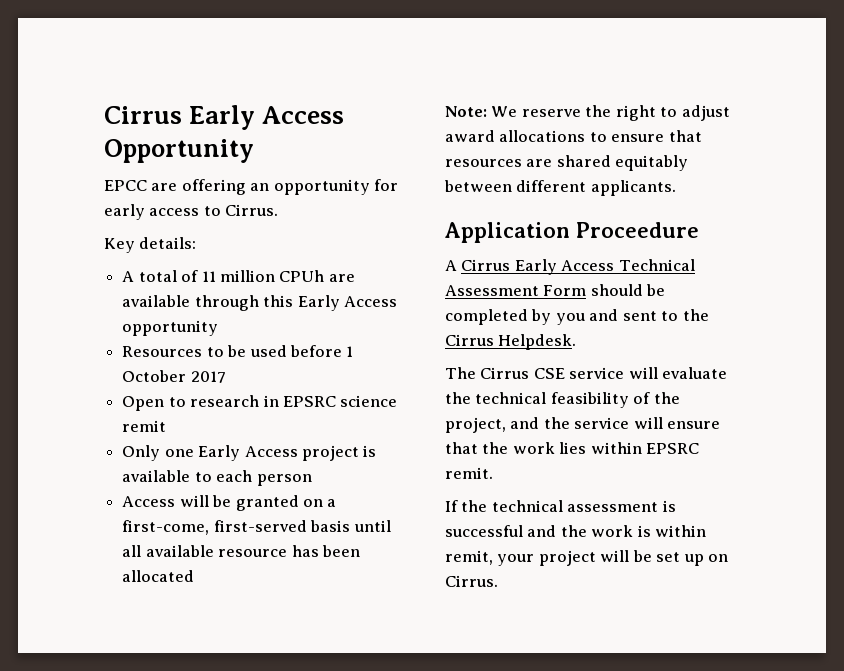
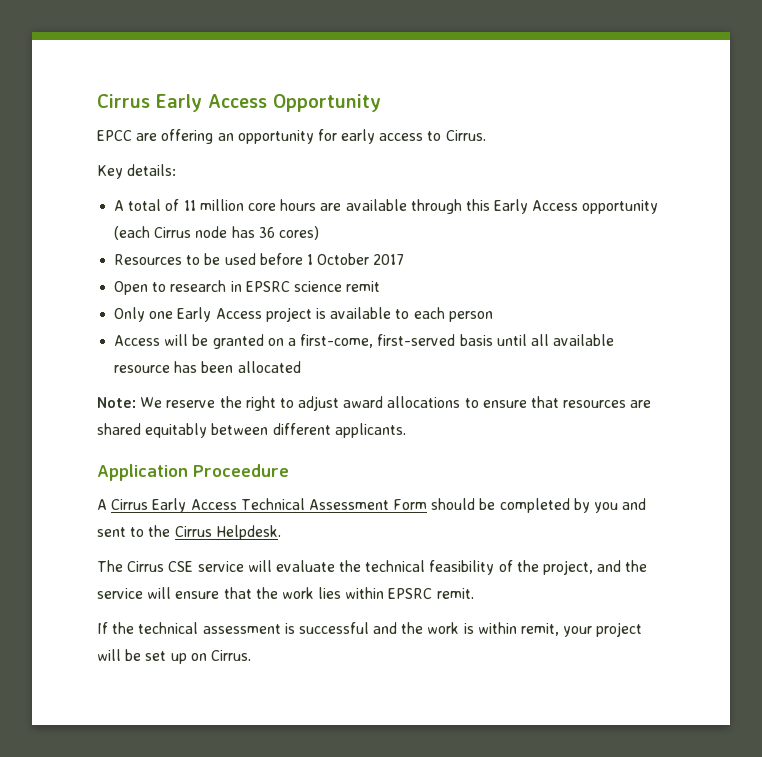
[279,270,325,282] CPUh -> [247,199,317,211] core hours
(219, 328) none -> [114,226,319,240] (each Cirrus node has 36 cores)

